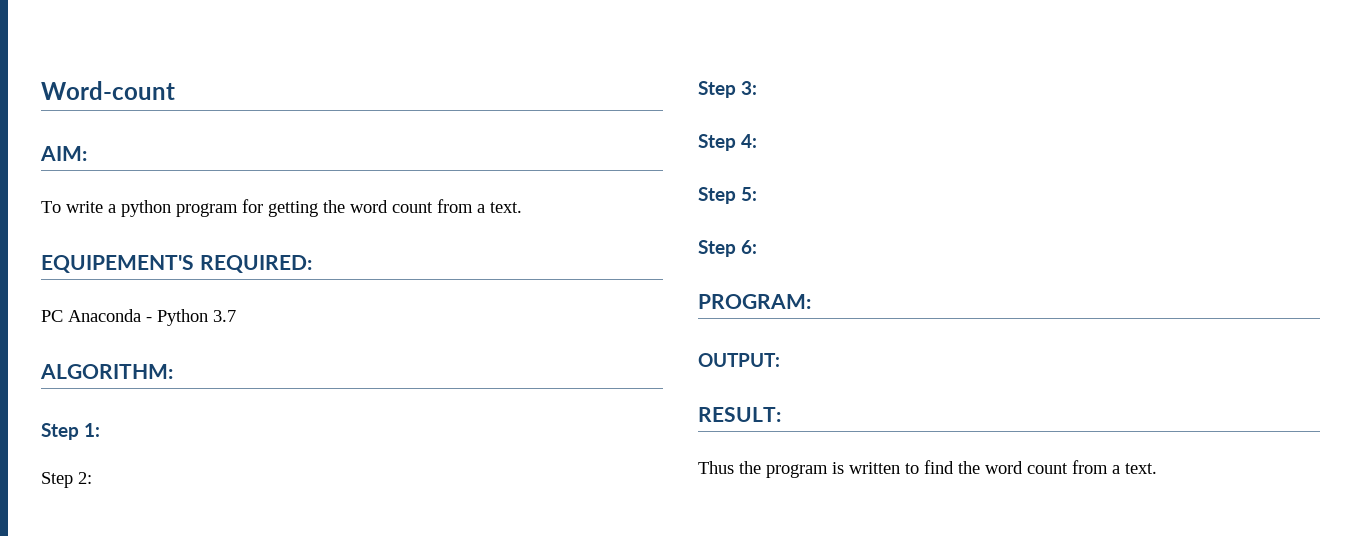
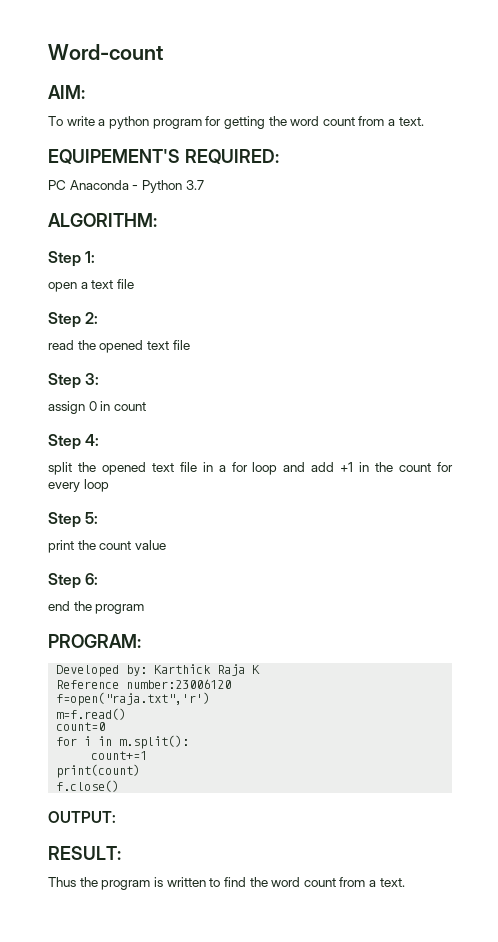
[41,472,92,488] [698,81,757,98] [698,134,757,151] [698,187,757,204] [698,240,757,257] [698,294,811,309] Step 2: // Step 3: // Step 4: // Step 5: // Step 6: // PROGRAM: -> [48,279,134,292] [48,312,99,328] [48,340,190,353] [48,373,100,389] [48,401,146,414] [48,434,100,450] [48,462,454,475] [48,479,109,492] [48,512,99,528] [48,540,166,553] [48,573,99,589] [48,601,145,614] [48,634,141,648] [56,664,261,677] [56,679,232,689] [56,692,211,706] [56,708,127,720] [56,722,106,731] [56,735,190,749] [91,751,148,760] [56,764,141,778] [56,780,120,792] open a text file // Step 2: // read the opened text file // Step 3: // assign 0 in count // Step 4: // split the opened text file in a for loop and add +1 in the count for every loop // Step 5: // print the count value // Step 6: // end the program // PROGRAM: // Developed by: Karthick Raja K // Reference number:23006120 // f=open("raja.txt",'r') // m=f.read() // count=0 // for i in m.split(): // count+=1 // print(count) // f.close()

